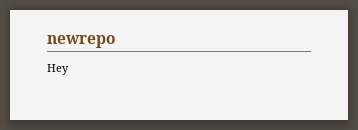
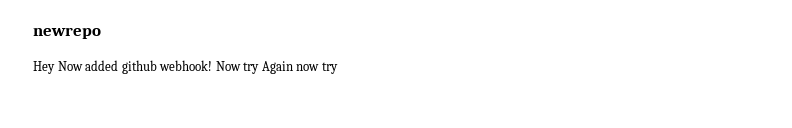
(69, 69) none -> [57,60,338,74] Now added github webhook! Now try Again now try

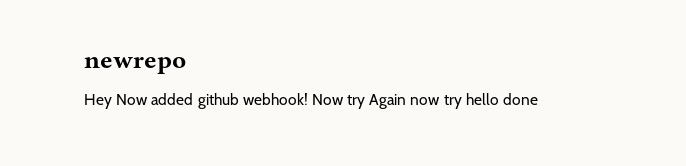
(338, 68) none -> [465,93,539,105] hello done

